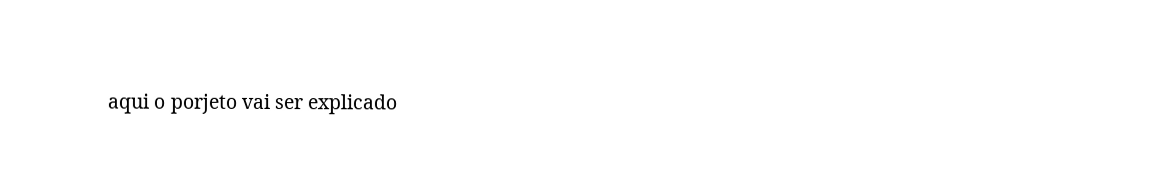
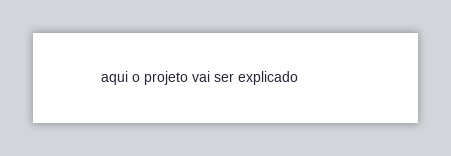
[169,93,237,114] porjeto -> [144,71,188,85] projeto

